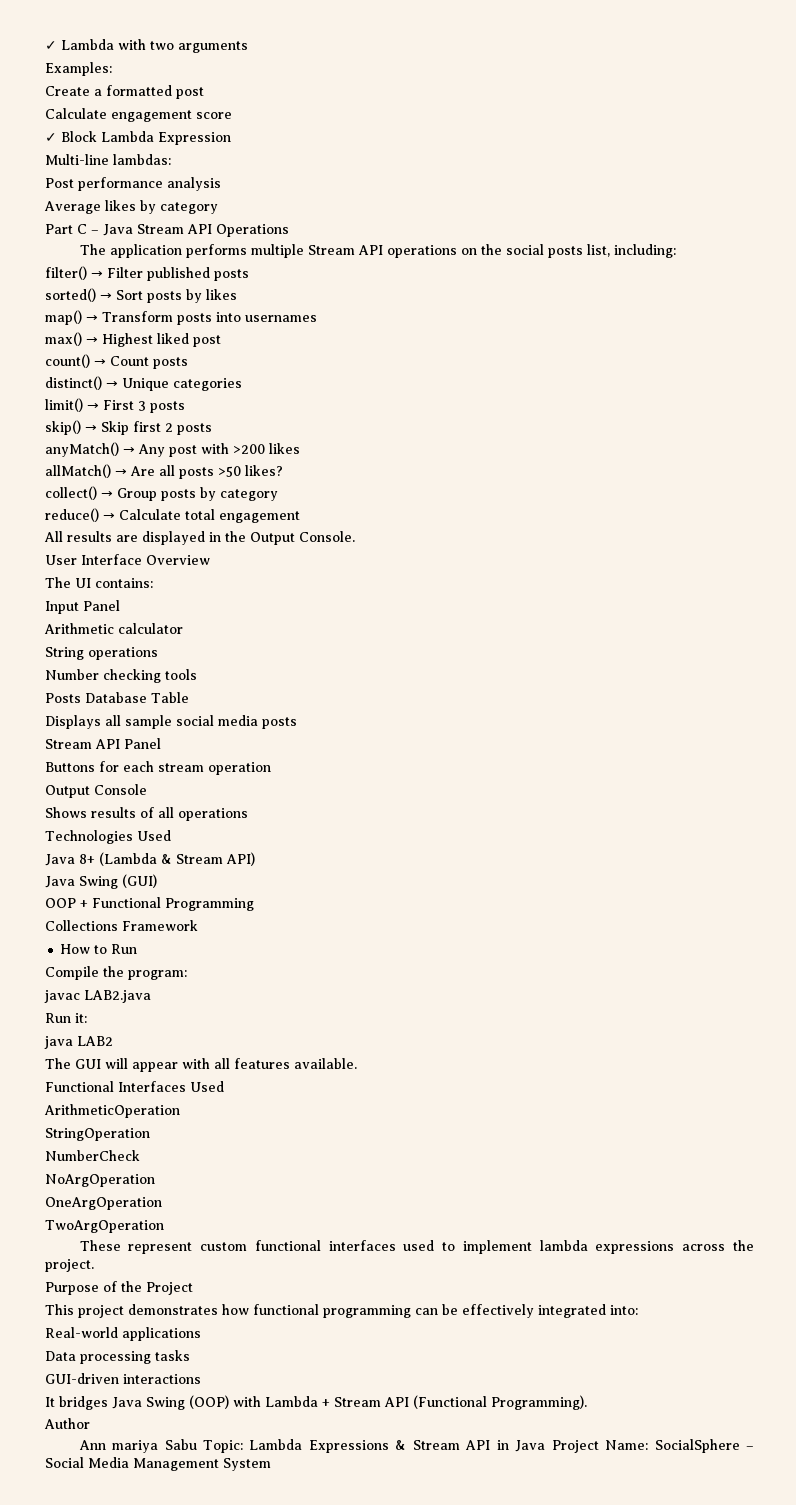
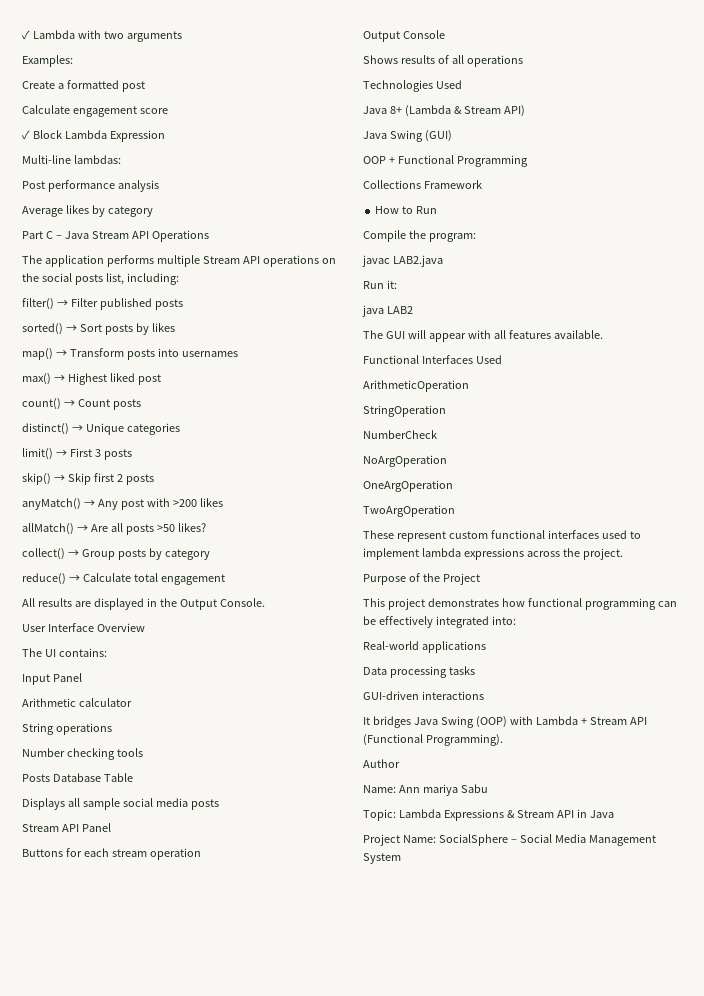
(90, 1423) none -> [363,785,396,793] Name:
(197, 1444) none -> (488, 788) //
(546, 1446) none -> (614, 814) //

